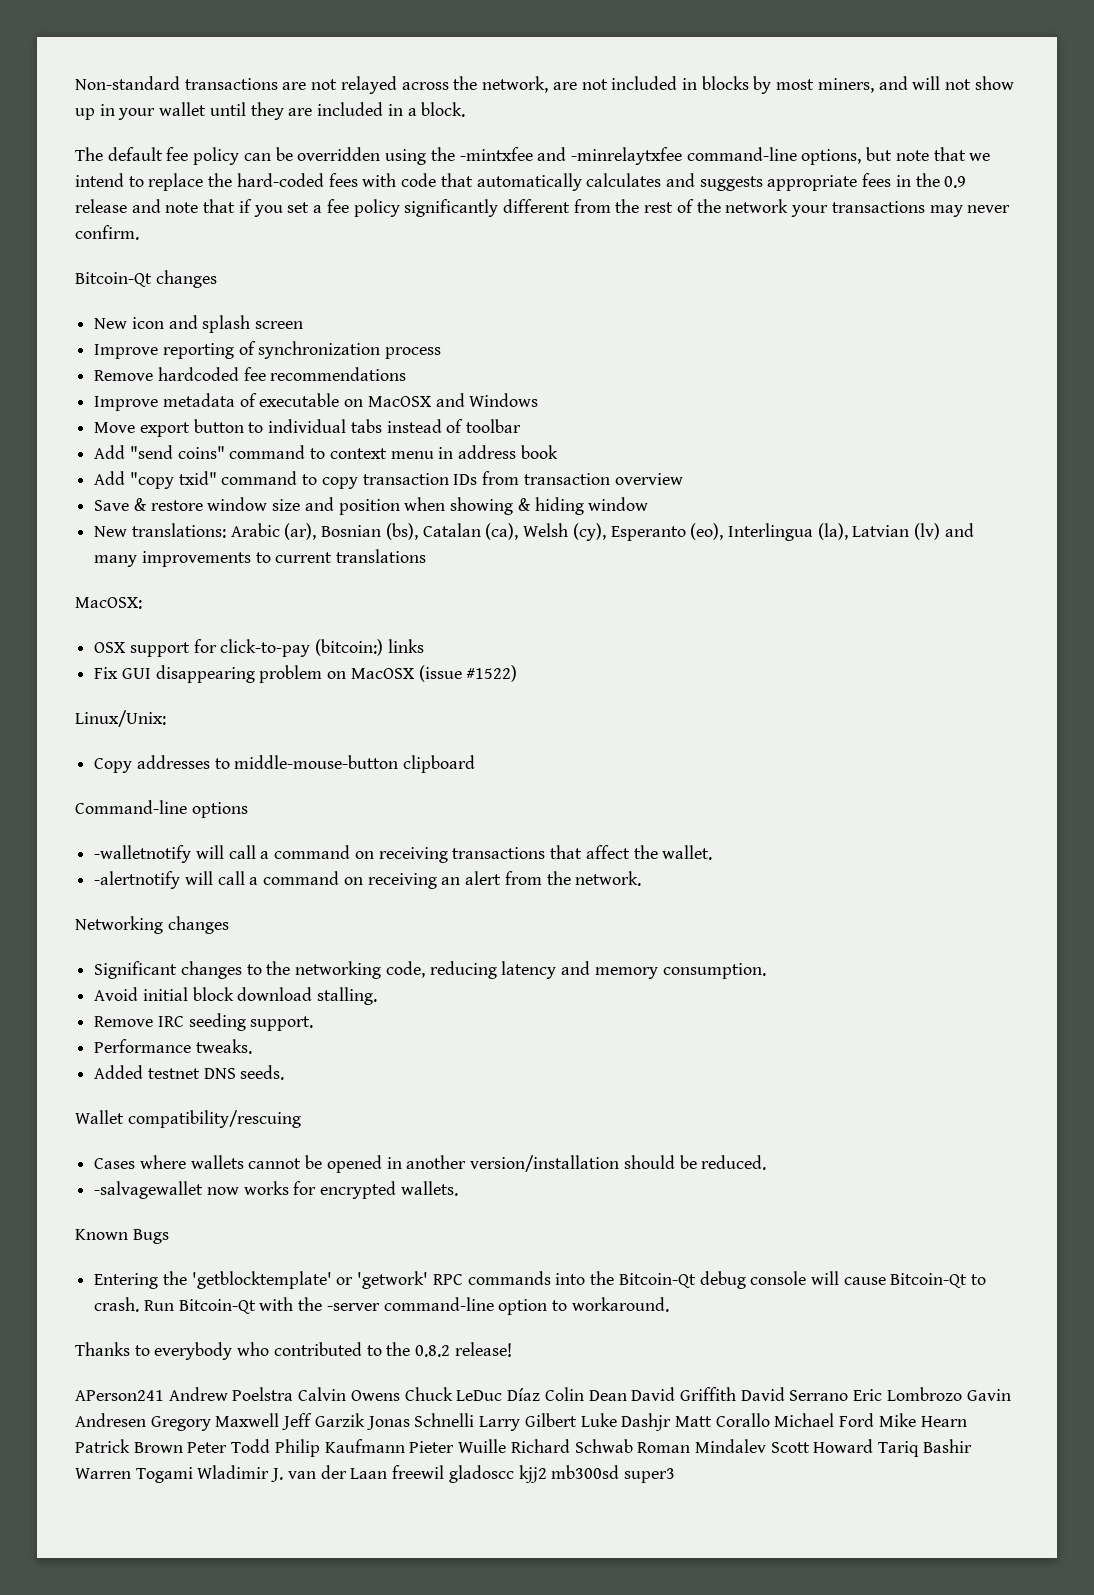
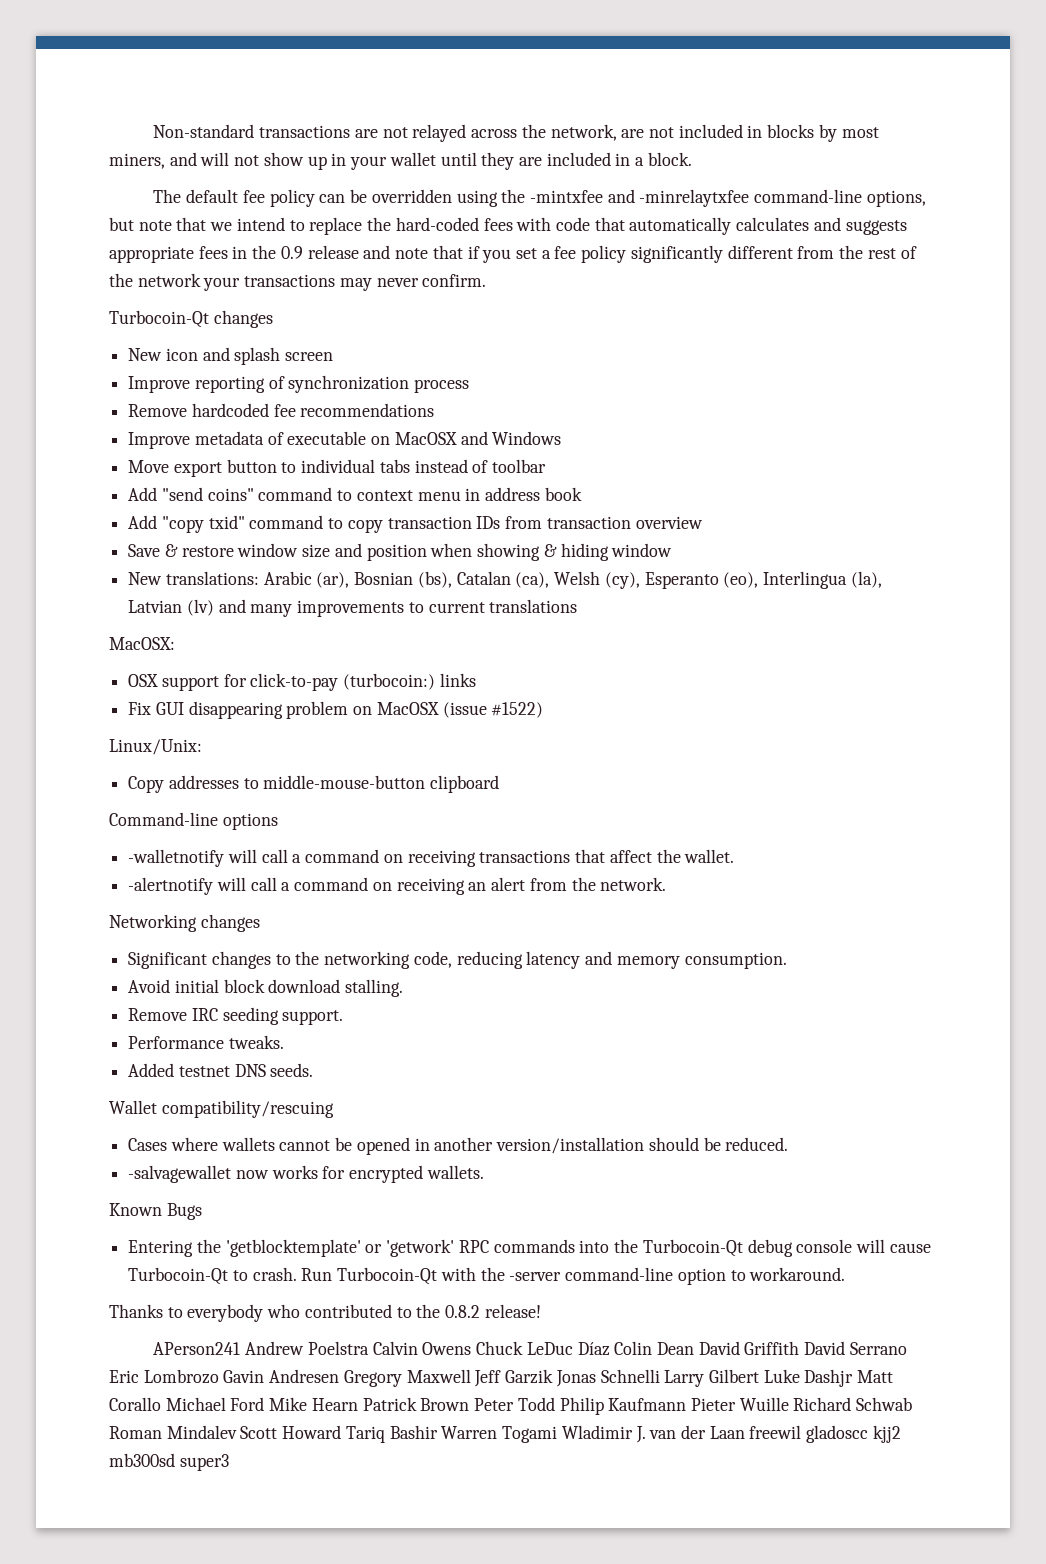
[75,272,152,287] Bitcoin-Qt -> [109,310,209,328] Turbocoin-Qt
[315,639,384,656] (bitcoin:) -> [343,673,436,690] (turbocoin:)
[618,1273,696,1288] Bitcoin-Qt -> [642,1239,743,1257] Turbocoin-Qt
[890,1273,968,1288] Bitcoin-Qt -> [128,1267,229,1285] Turbocoin-Qt
[178,1299,256,1314] Bitcoin-Qt -> [337,1267,438,1285] Turbocoin-Qt

